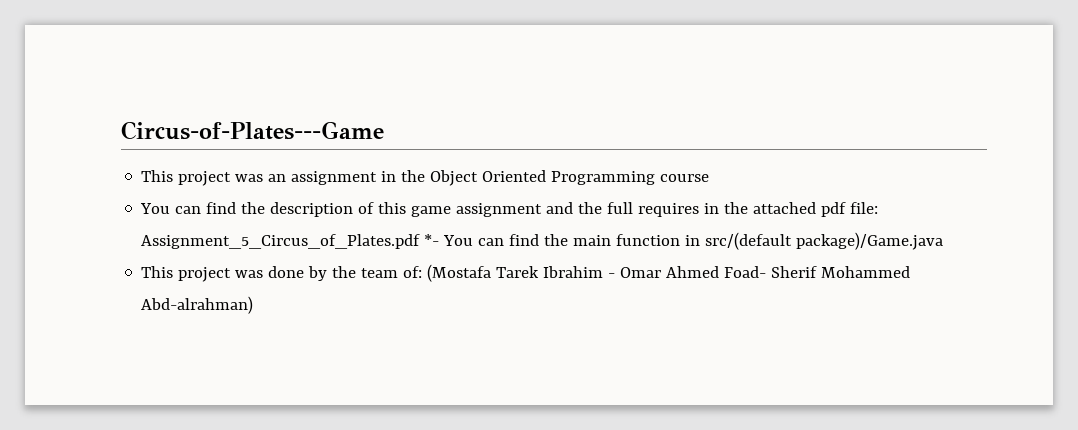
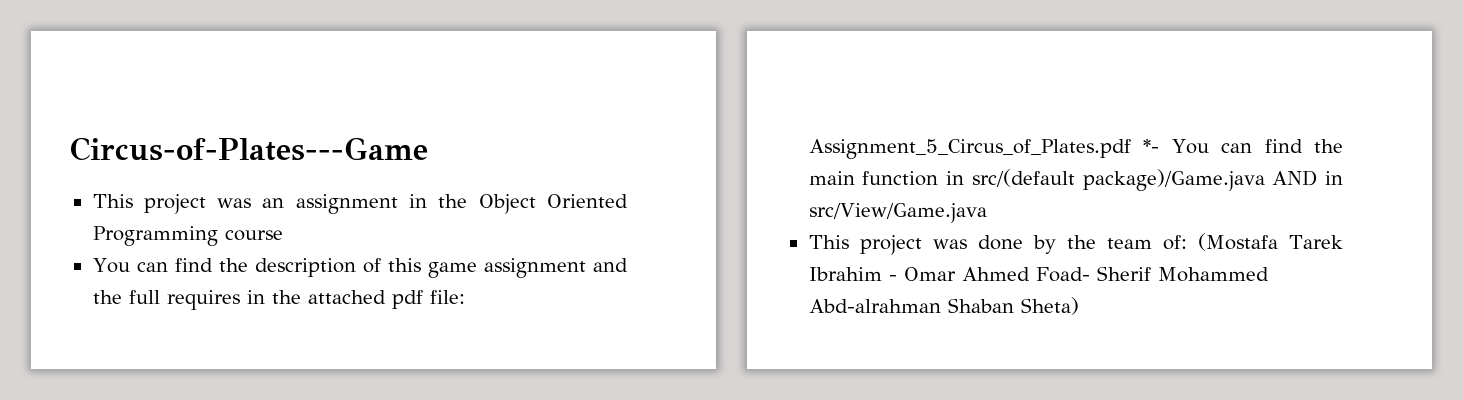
(944, 241) none -> [1272,170,1343,186] [808,203,987,223] AND in src/View/Game.java
[141,296,254,314] Abd-alrahman) -> [808,297,1079,315] Abd-alrahman Shaban Sheta)

